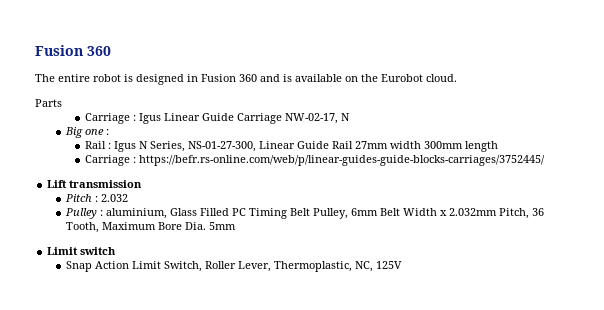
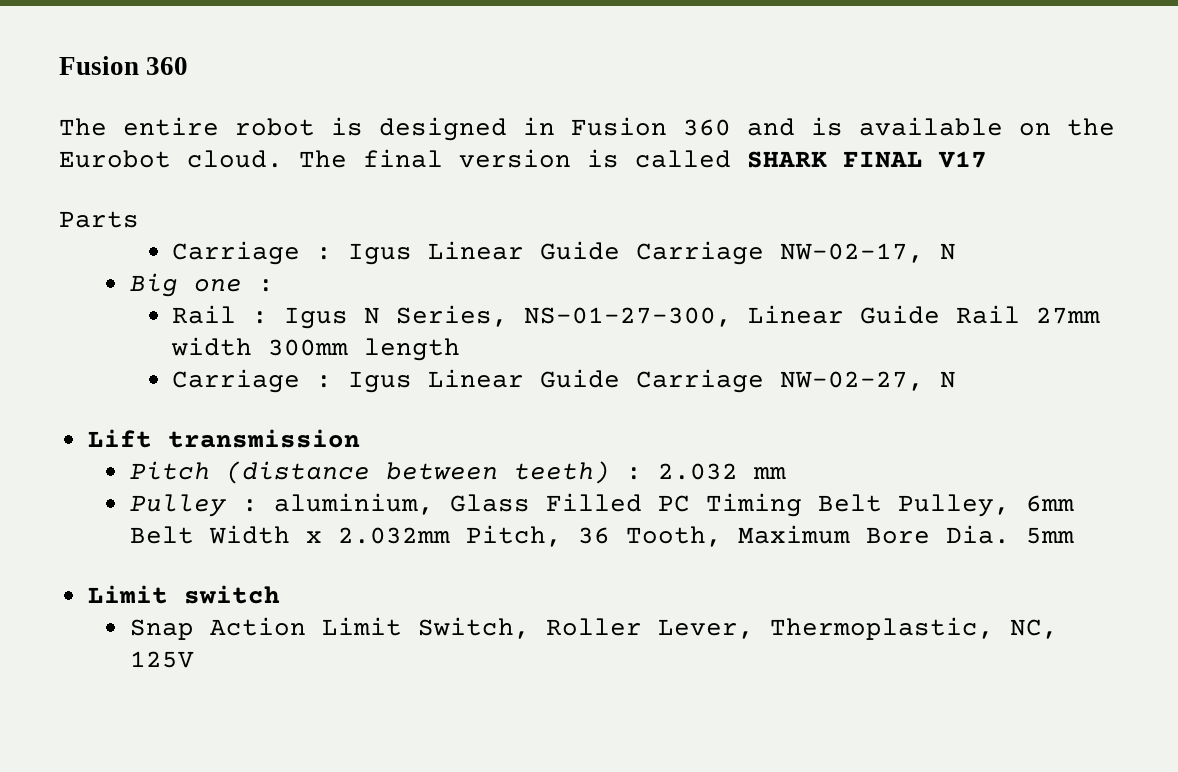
(457, 78) none -> [299,149,987,168] The final version is called SHARK FINAL V17
[139,155,546,166] https://befr.rs-online.com/web/p/linear-guides-guide-blocks-carriages/3752445/ -> [348,369,957,393] Igus Linear Guide Carriage NW-02-27, N
(93, 198) none -> [225,461,610,484] (distance between teeth)
(129, 198) none -> [752,467,786,479] mm

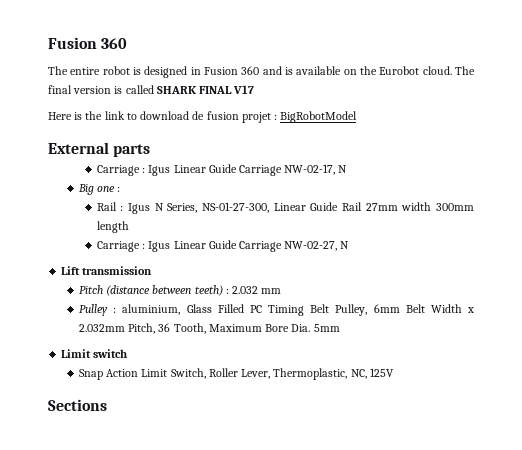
[59,211,139,228] Parts -> [48,111,358,123] [48,142,151,157] Here is the link to download de fusion projet : BigRobotModel // External parts
(194, 659) none -> [48,399,107,411] // Sections

